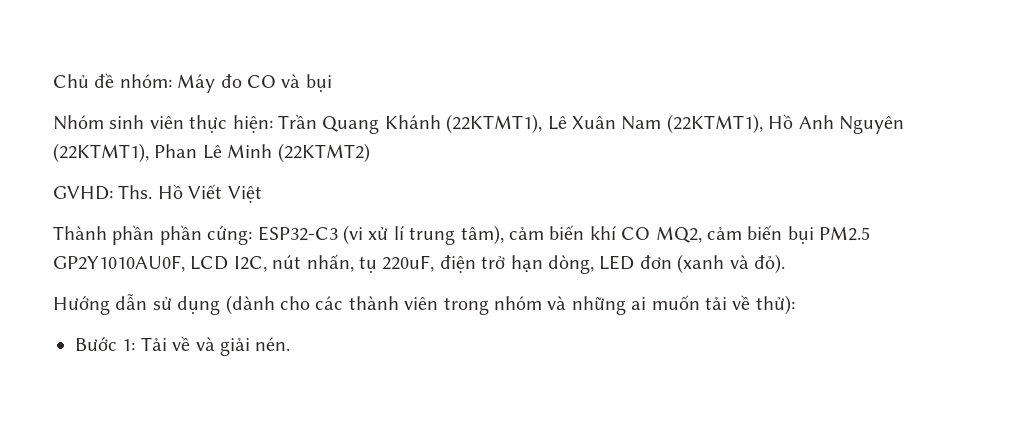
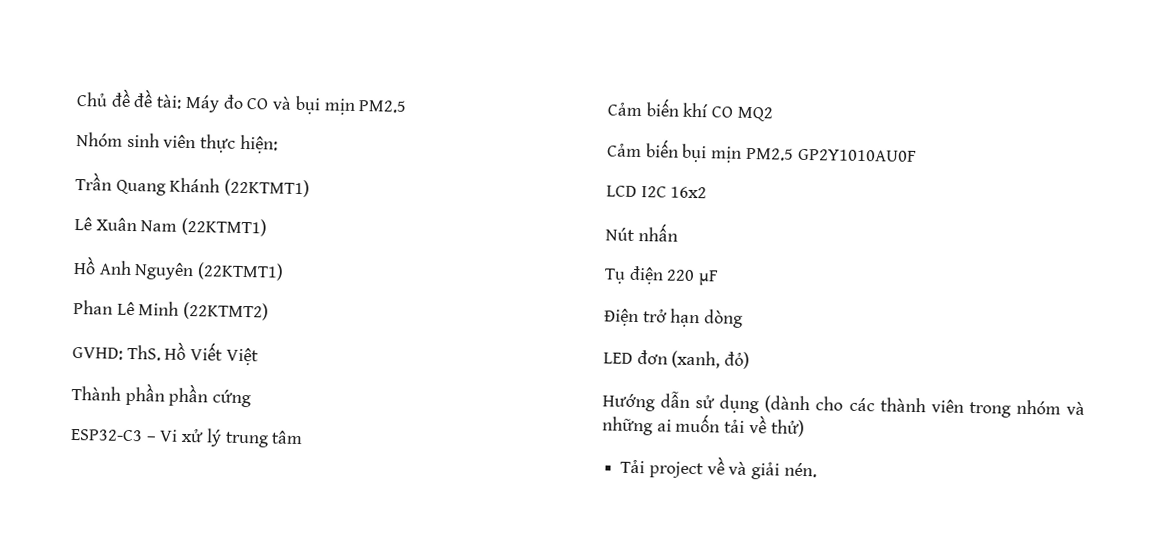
[119,74,172,88] nhóm: -> [133,89,183,109] đề tài:
(332, 83) none -> [323,98,408,115] mịn PM2.5
(273, 124) none -> (278, 144) //
[446,114,543,134] (22KTMT1), -> [224,178,311,198] (22KTMT1) //
[666,114,763,134] (22KTMT1), -> [181,217,268,237] (22KTMT1) //
[53,143,149,163] (22KTMT1), -> [197,262,285,281] (22KTMT1) //
[118,185,153,199] Ths. -> [126,344,161,361] ThS.
[207,225,871,245] [53,254,476,273] cứng: ESP32-C3 (vi xử lí trung tâm), cảm biến khí CO MQ2, cảm biến bụi PM2.5 GP2Y1010AU0F, LCD I2C, nút nhấn, tụ 220uF, điện -> [212,389,252,408] [70,428,304,448] [607,98,773,122] [607,139,917,163] [606,185,708,199] [605,223,678,242] [604,265,720,286] [604,308,639,327] cứng // ESP32-C3 – Vi xử lý trung tâm // Cảm biến khí CO MQ2 // Cảm biến bụi mịn PM2.5 GP2Y1010AU0F // LCD I2C 16x2 // Nút nhấn // Tụ điện 220 µF // Điện
[547,255,594,274] dòng, -> [704,309,744,328] dòng //
[677,254,785,274] (xanh và đỏ). -> [671,350,751,370] (xanh, đỏ)
[755,295,795,315] [75,337,167,351] thử): // Bước 1: Tải -> [770,419,805,438] [620,459,704,479] thử) // Tải project

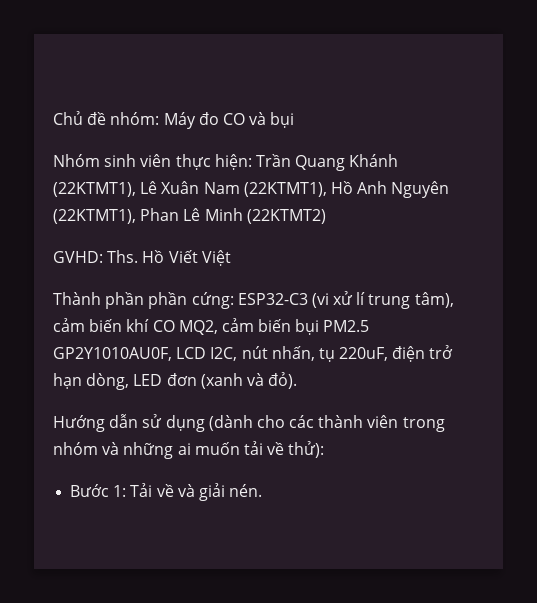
[133,89,183,109] đề tài: -> [110,112,160,125] nhóm:
[323,98,408,115] mịn PM2.5 -> (295, 120) none
(278, 144) // -> (252, 162) none
[224,178,311,198] (22KTMT1) // -> [53,182,136,197] (22KTMT1),
[181,217,268,237] (22KTMT1) // -> [243,182,327,197] (22KTMT1),
[197,262,285,281] (22KTMT1) // -> [53,209,136,224] (22KTMT1),
[126,344,161,361] ThS. -> [107,250,139,263] Ths.
[212,389,252,408] [70,428,304,448] [607,98,773,122] [607,139,917,163] [606,185,708,199] [605,223,678,242] [604,265,720,286] [604,308,639,327] cứng // ESP32-C3 – Vi xử lý trung tâm // Cảm biến khí CO MQ2 // Cảm biến bụi mịn PM2.5 GP2Y1010AU0F // LCD I2C 16x2 // Nút nhấn // Tụ điện 220 µF // Điện -> [191,291,454,309] [53,318,370,335] [53,346,426,362] cứng: ESP32-C3 (vi xử lí trung tâm), cảm biến khí CO MQ2, cảm biến bụi PM2.5 GP2Y1010AU0F, LCD I2C, nút nhấn, tụ 220uF, điện
[704,309,744,328] dòng // -> [86,373,130,390] dòng,
[671,350,751,370] (xanh, đỏ) -> [200,372,298,389] (xanh và đỏ).
[770,419,805,438] [620,459,704,479] thử) // Tải project -> [288,441,325,458] [70,483,153,497] thử): // Bước 1: Tải

